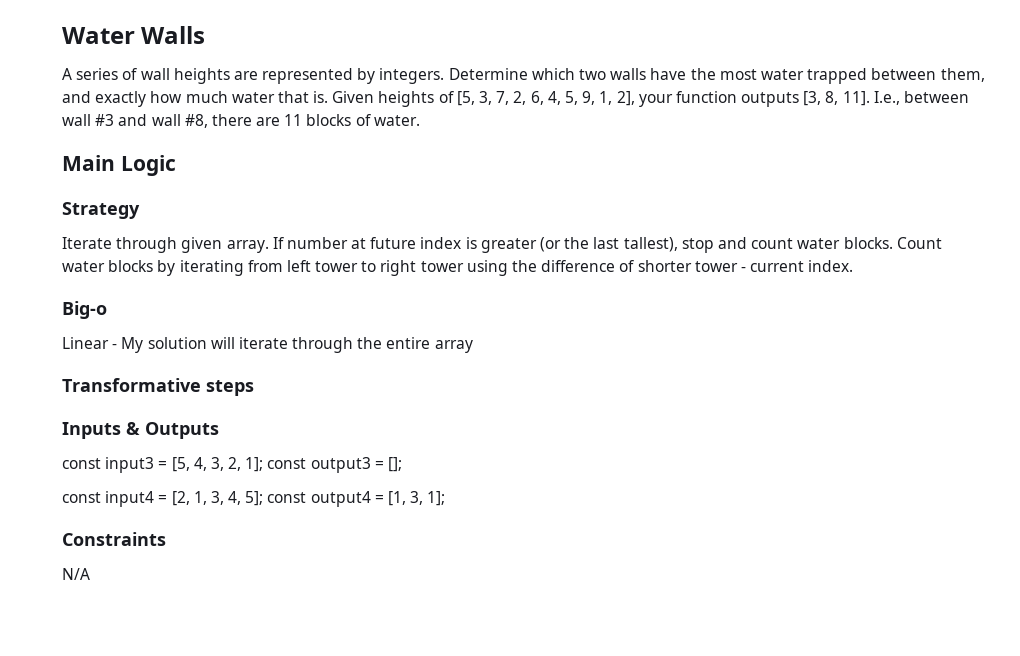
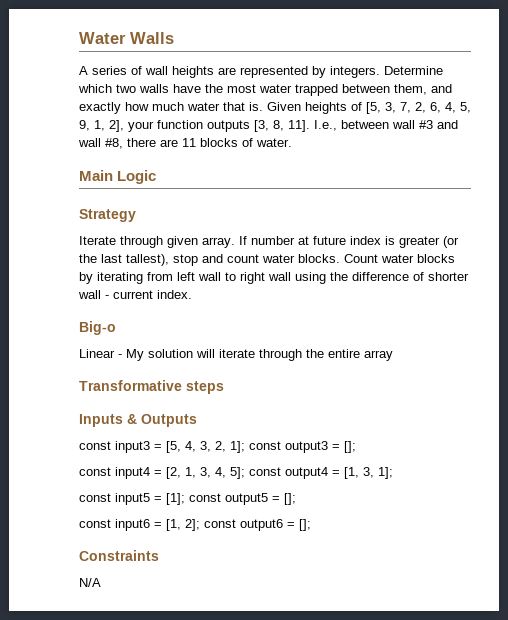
[315,261,359,272] tower -> [198,272,221,281] wall
[420,261,464,272] tower -> [268,272,291,281] wall
[694,261,738,272] tower -> [78,290,101,299] wall
(446, 498) none -> [79,493,296,505] [79,519,311,531] // const input5 = [1]; const output5 = []; // const input6 = [1, 2]; const output6 = [];

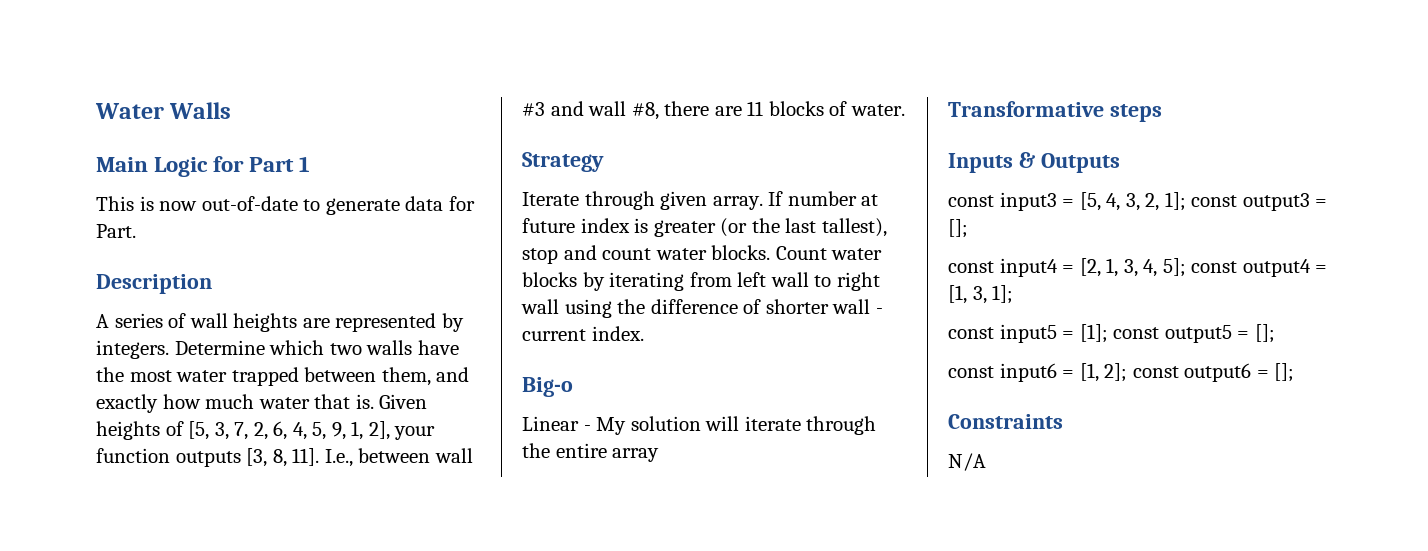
(174, 38) none -> [96,156,311,177] [96,196,475,215] [96,224,136,238] [96,274,212,294] // Main Logic for Part 1 // This is now out-of-date to generate data for Part. // Description
[79,170,157,184] // Main Logic -> (905, 110) none

